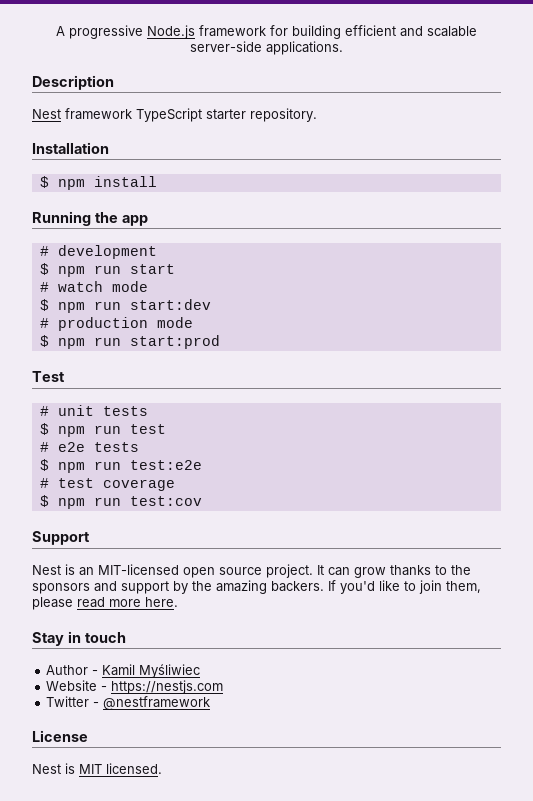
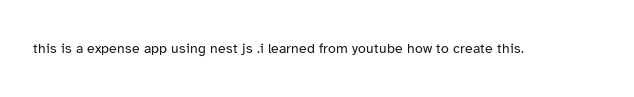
[56,25,477,39] [190,41,343,55] [32,75,114,90] [32,108,317,122] [32,142,109,154] [39,176,157,190] [32,211,148,226] [39,245,157,259] [39,263,175,277] [39,281,148,292] [39,299,211,313] [39,317,193,331] [39,335,220,349] [32,371,65,382] [39,405,148,416] [39,423,166,437] [39,442,139,452] [39,459,202,473] [39,478,175,491] [39,495,202,509] [32,531,90,545] [32,564,471,578] [32,580,481,594] [32,597,178,610] [32,631,126,646] [46,664,201,678] [46,680,224,694] [46,696,211,710] [32,730,88,742] [32,763,162,774] A progressive Node.js framework for building efficient and scalable server-side applications. // Description // Nest framework TypeScript starter repository. // Installation // $ npm install // Running the app // # development // $ npm run start // # watch mode // $ npm run start:dev // # production mode // $ npm run start:prod // Test // # unit tests // $ npm run test // # e2e tests // $ npm run test:e2e // # test coverage // $ npm run test:cov // Support // Nest is an MIT-licensed open source project. It can grow thanks to the sponsors and support by the amazing backers. If you'd like to join them, please read more here. // Stay in touch // Author - Kamil Myśliwiec // Website - https://nestjs.com // Twitter - @nestframework // License // Nest is MIT licensed. -> [33,43,524,57] this is a expense app using nest js .i learned from youtube how to create this.

